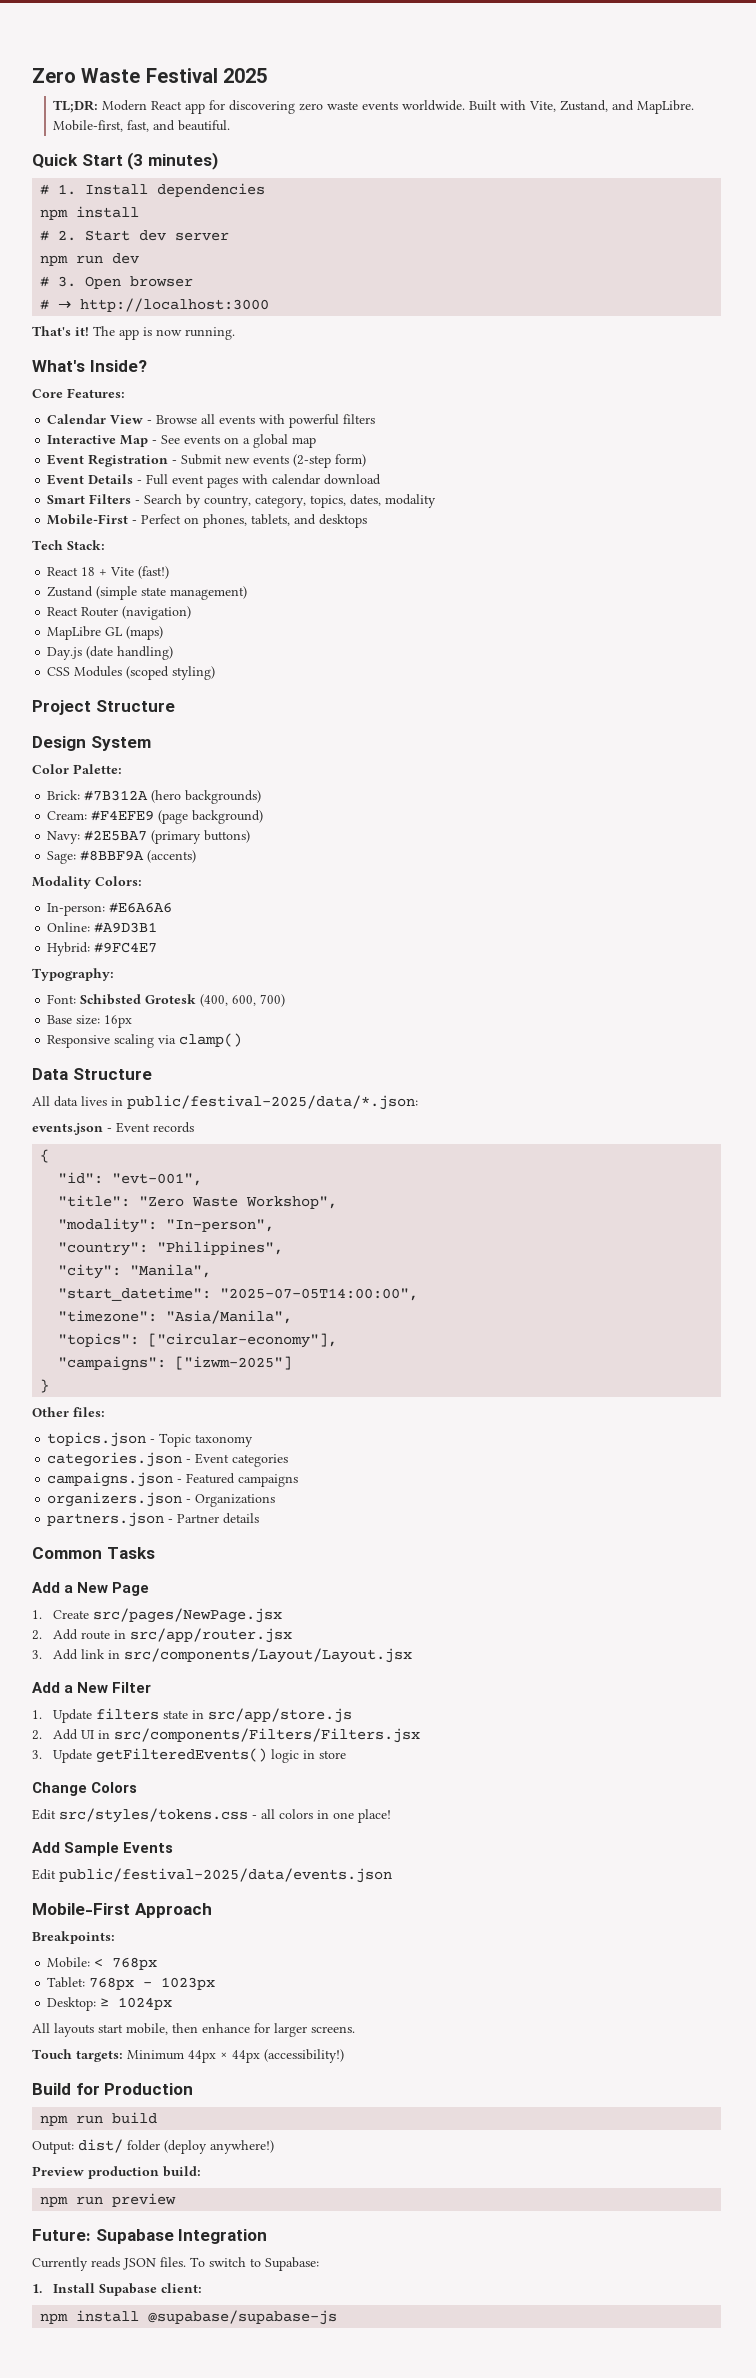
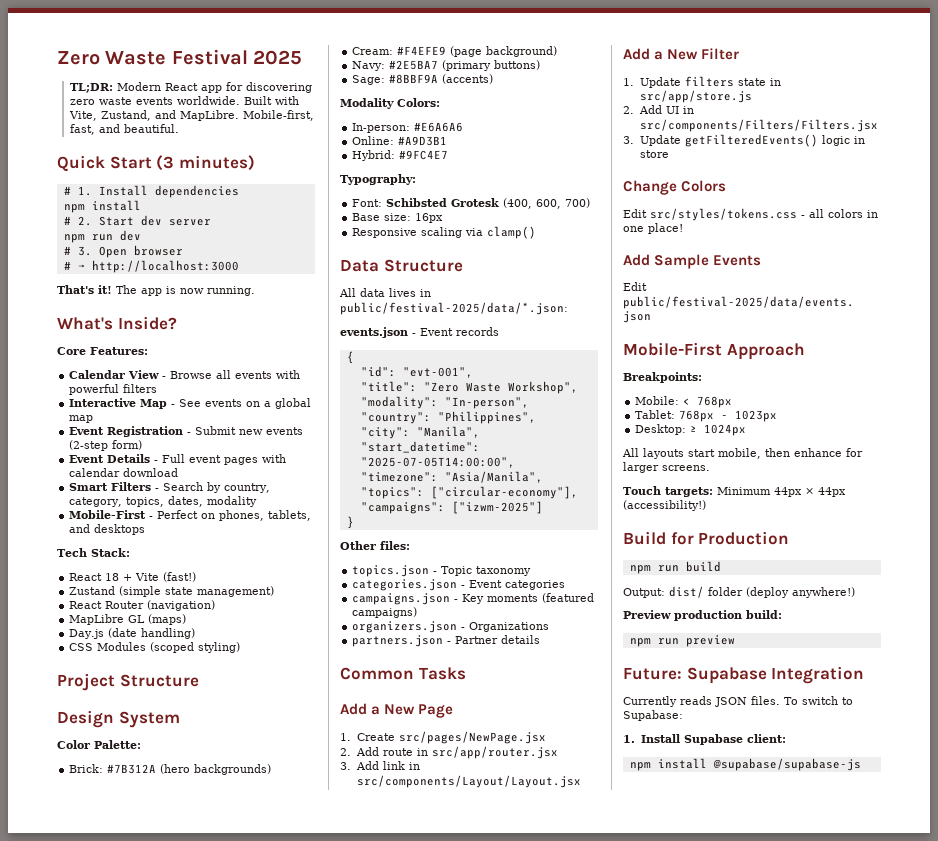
[186,1473,299,1487] Featured campaigns -> [462,593,595,604] [352,607,418,618] Key moments (featured campaigns)

